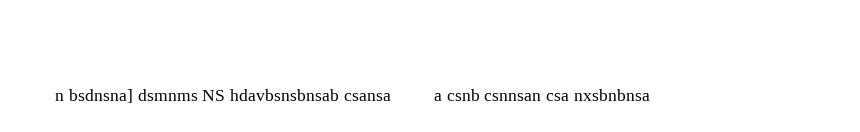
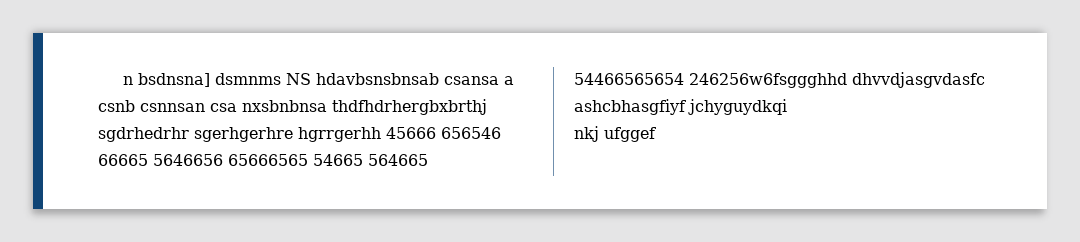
(650, 95) none -> [332,99,487,115] [98,127,501,142] [98,154,428,166] [574,72,985,88] [574,99,787,115] [574,126,656,142] thdfhdrhergbxbrthj sgdrhedrhr sgerhgerhre hgrrgerhh 45666 656546 66665 5646656 65666565 54665 564665 54466565654 246256w6fsggghhd dhvvdjasgvdasfc ashcbhasgfiyf jchyguydkqi // nkj ufggef

